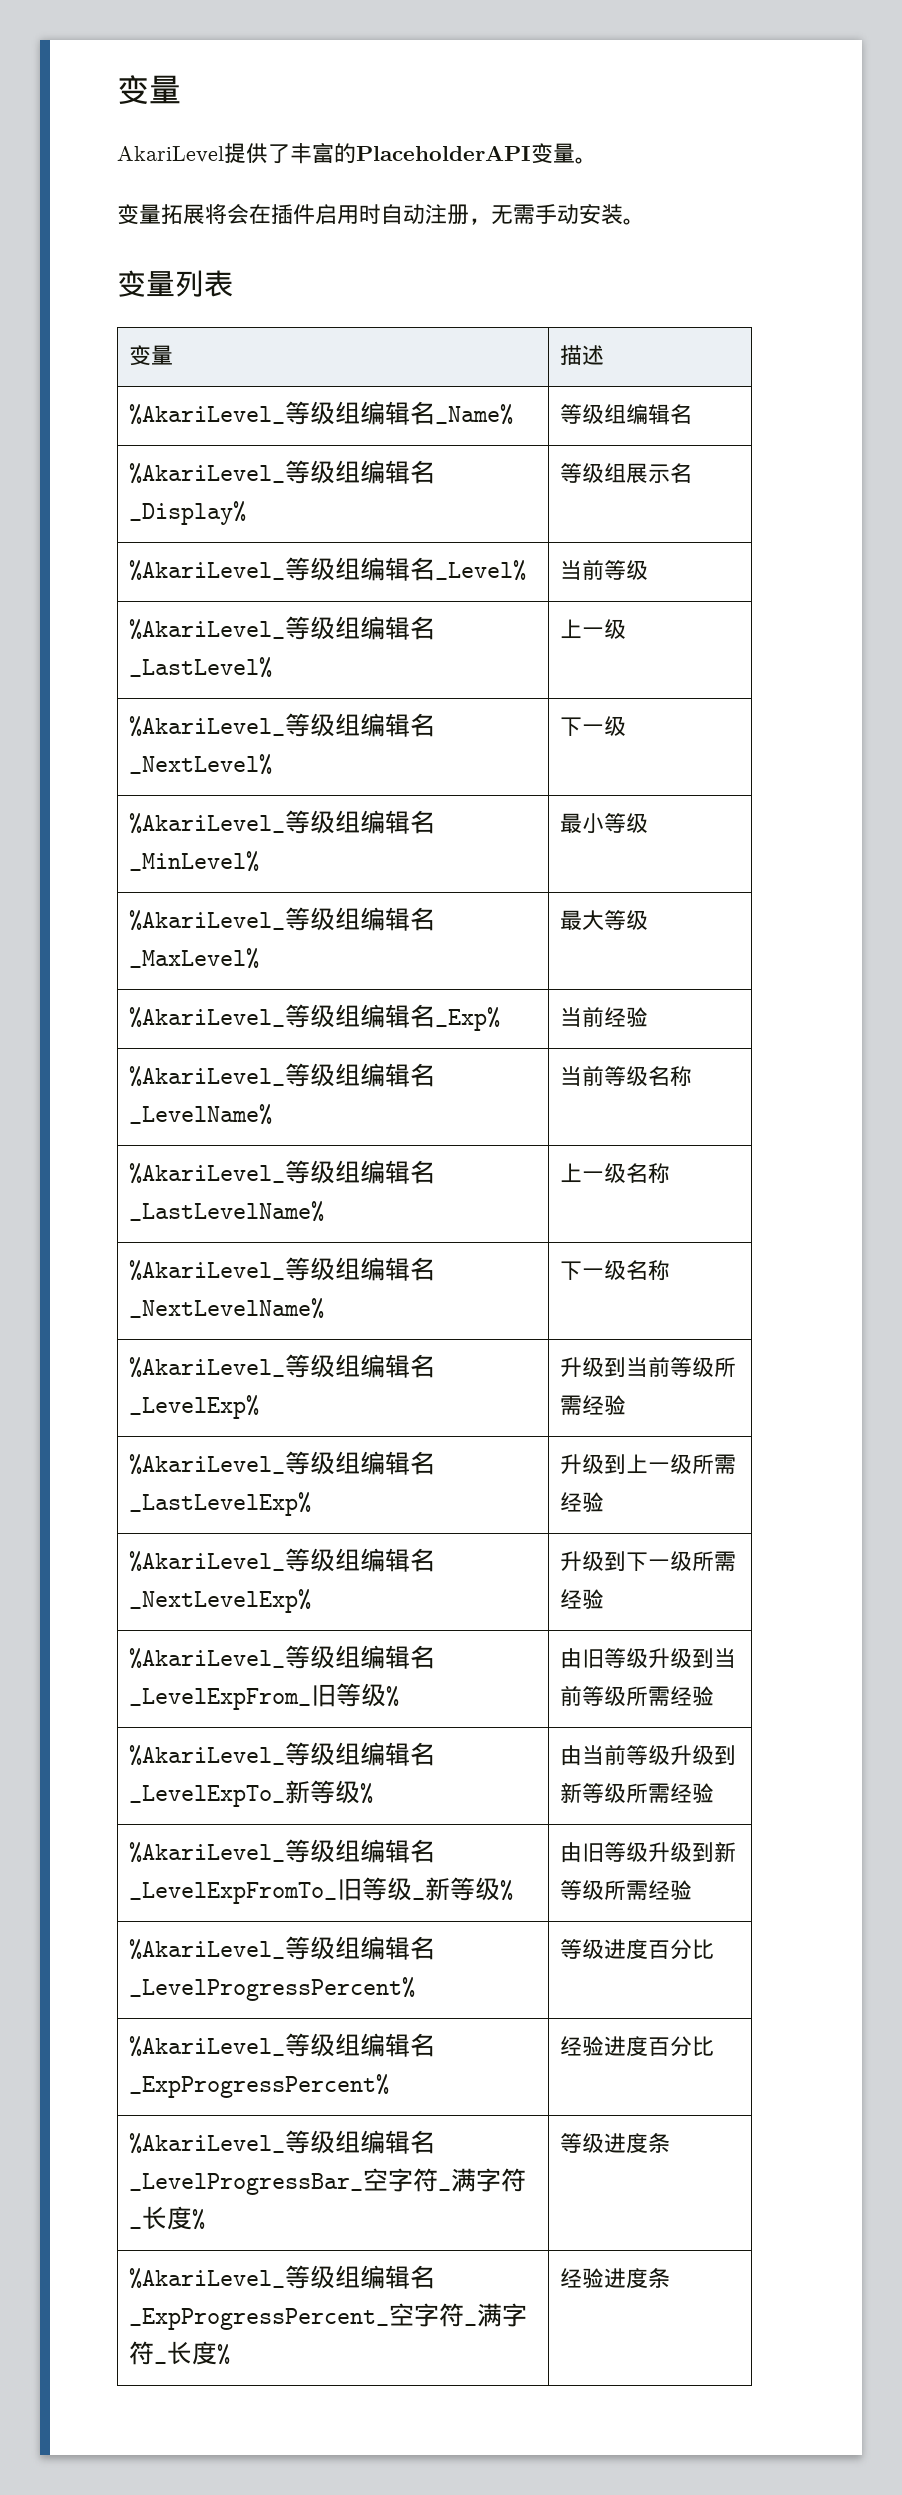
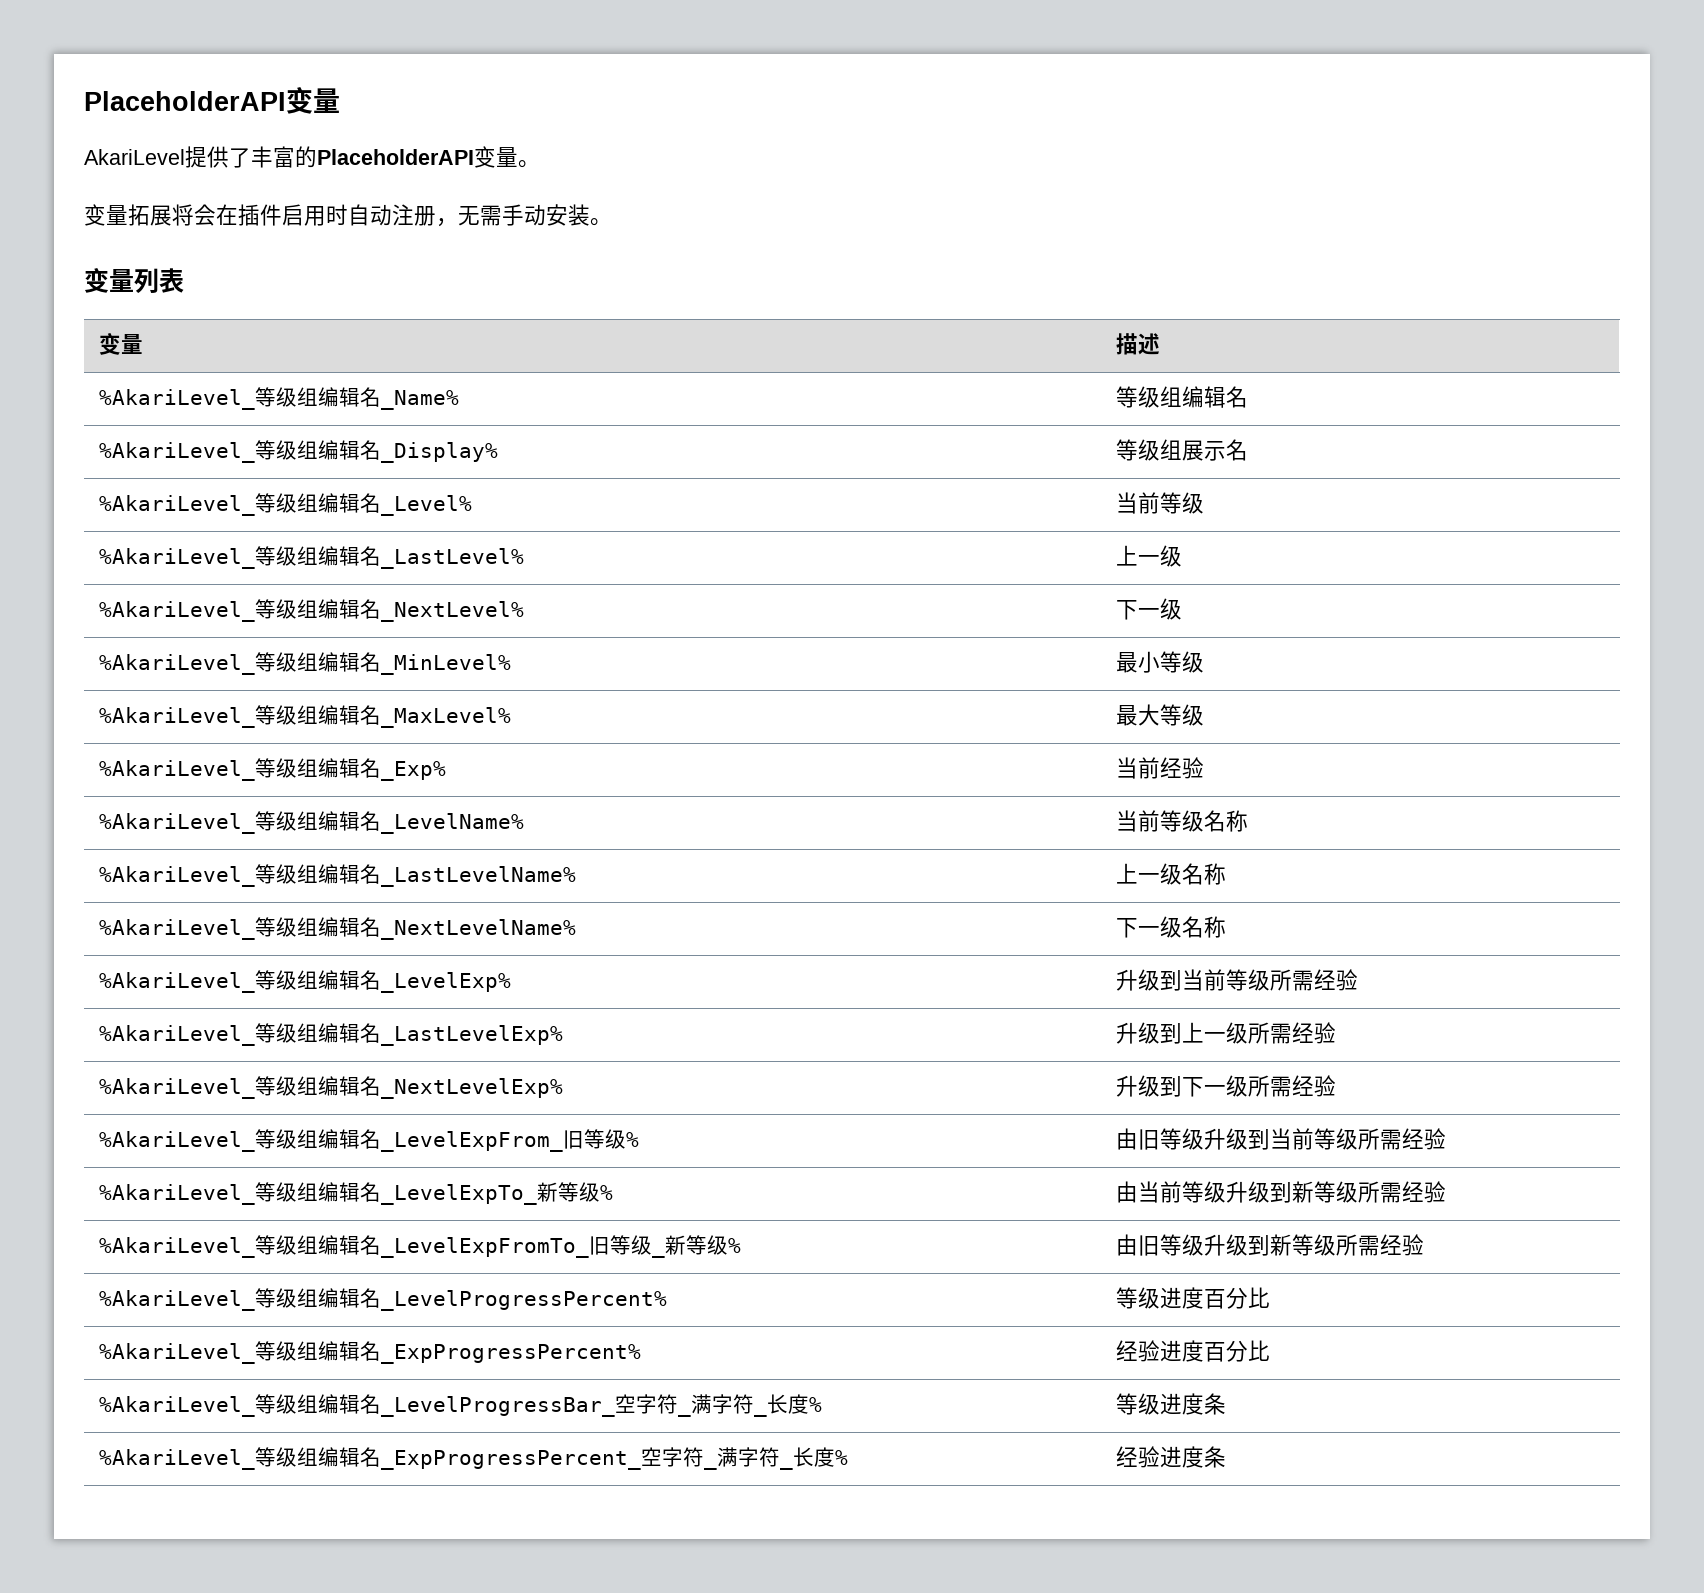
(117, 89) none -> [84,91,286,111] PlaceholderAPI

